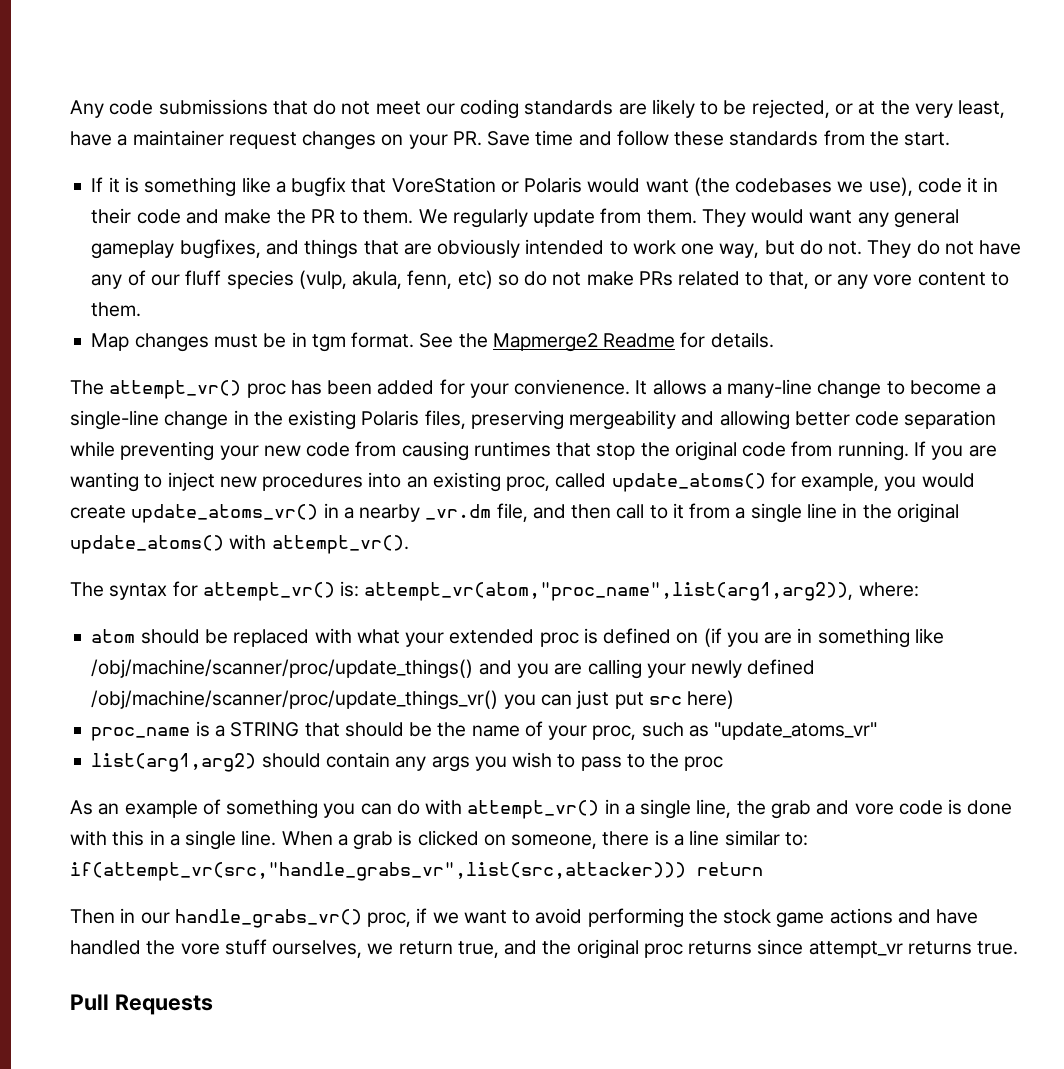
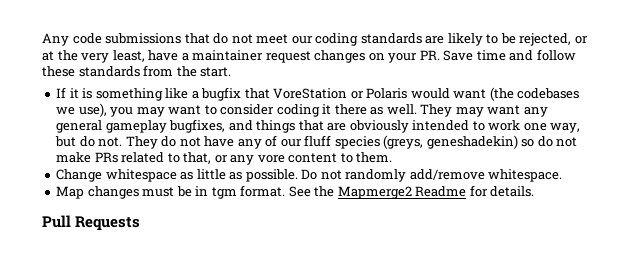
[917,177,999,193] [91,208,805,228] code it in their code and make the PR to them. We regularly update from them. They would -> [110,104,484,117] you may want to consider coding it there as well. They may
[298,270,493,289] (vulp, akula, fenn, etc) -> [383,135,518,149] (greys, geneshadekin)
(142, 309) none -> [56,169,563,182] // Change whitespace as little as possible. Do not randomly add/remove whitespace.
[70,379,997,399] [70,410,997,430] [70,441,997,461] [70,472,975,492] [70,503,959,523] [70,534,409,554] [70,581,919,601] [91,628,944,648] [91,659,816,679] [91,690,735,710] [91,721,878,741] [91,752,724,772] [70,799,1013,819] [70,830,808,850] [70,862,763,881] [70,908,979,928] [70,939,1019,959] // The attempt_vr() proc has been added for your convienence. It allows a many-line change to become a single-line change in the existing Polaris files, preserving mergeability and allowing better code separation while preventing your new code from causing runtimes that stop the original code from running. If you are wanting to inject new procedures into an existing proc, called update_atoms() for example, you would create update_atoms_vr() in a nearby _vr.dm file, and then call to it from a single line in the original update_atoms() with attempt_vr(). // The syntax for attempt_vr() is: attempt_vr(atom,"proc_name",list(arg1,arg2)), where: // atom should be replaced with what your extended proc is defined on (if you are in something like /obj/machine/scanner/proc/update_things() and you are calling your newly defined /obj/machine/scanner/proc/update_things_vr() you can just put src here) // proc_name is a STRING that should be the name of your proc, such as "update_atoms_vr" // list(arg1,arg2) should contain any args you wish to pass to the proc // As an example of something you can do with attempt_vr() in a single line, the grab and vore code is done with this in a single line. When a grab is clicked on someone, there is a line similar to: if(attempt_vr(src,"handle_grabs_vr",list(src,attacker))) return // Then in our handle_grabs_vr() proc, if we want to avoid performing the stock game actions and have handled the vore stuff ourselves, we return true, and the original proc returns since attempt_vr returns true. -> (535, 191) none

